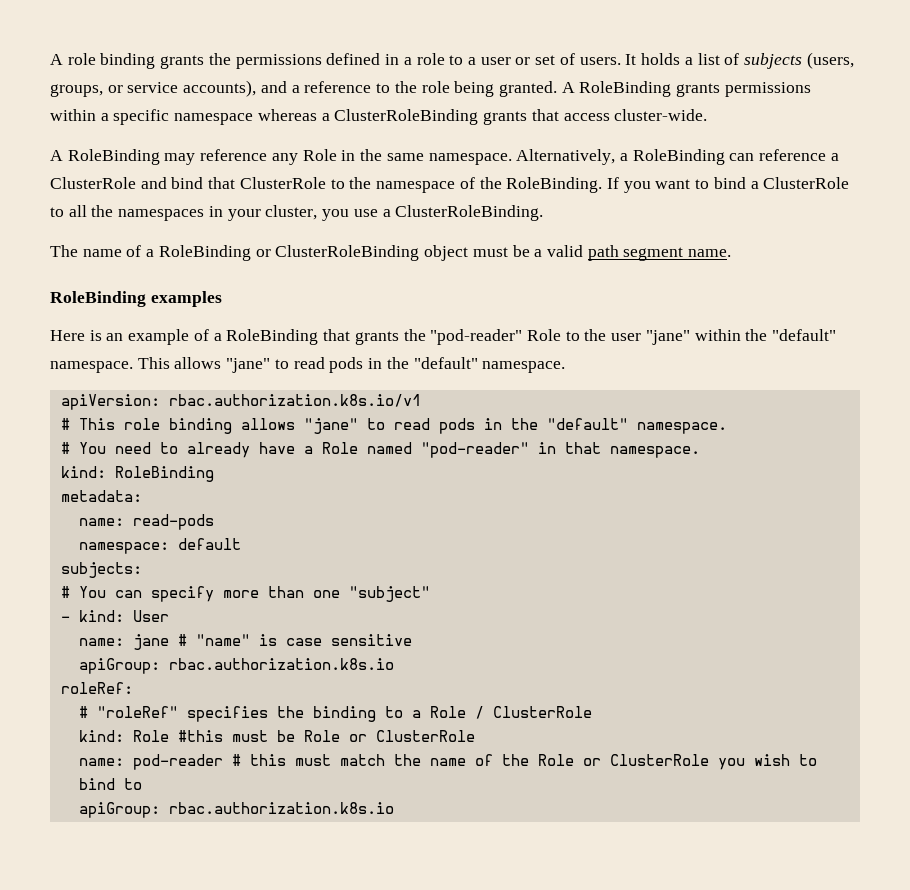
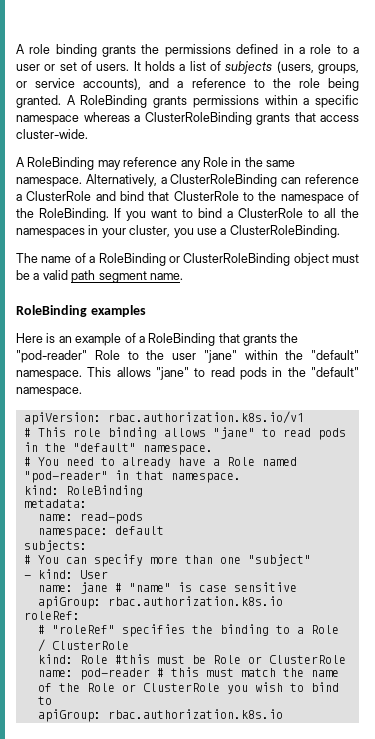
[632,149,725,165] RoleBinding -> [170,174,278,187] ClusterRoleBinding

